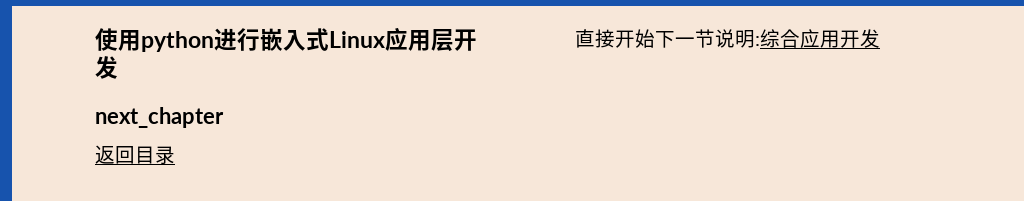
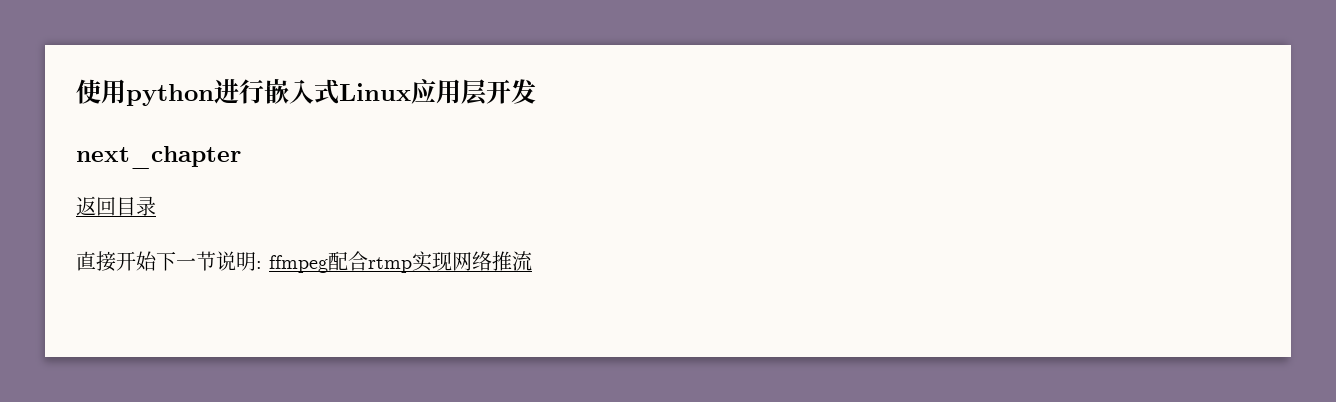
[759,29,880,48] 综合应用开发 -> [269,251,532,273] ffmpeg配合rtmp实现网络推流

